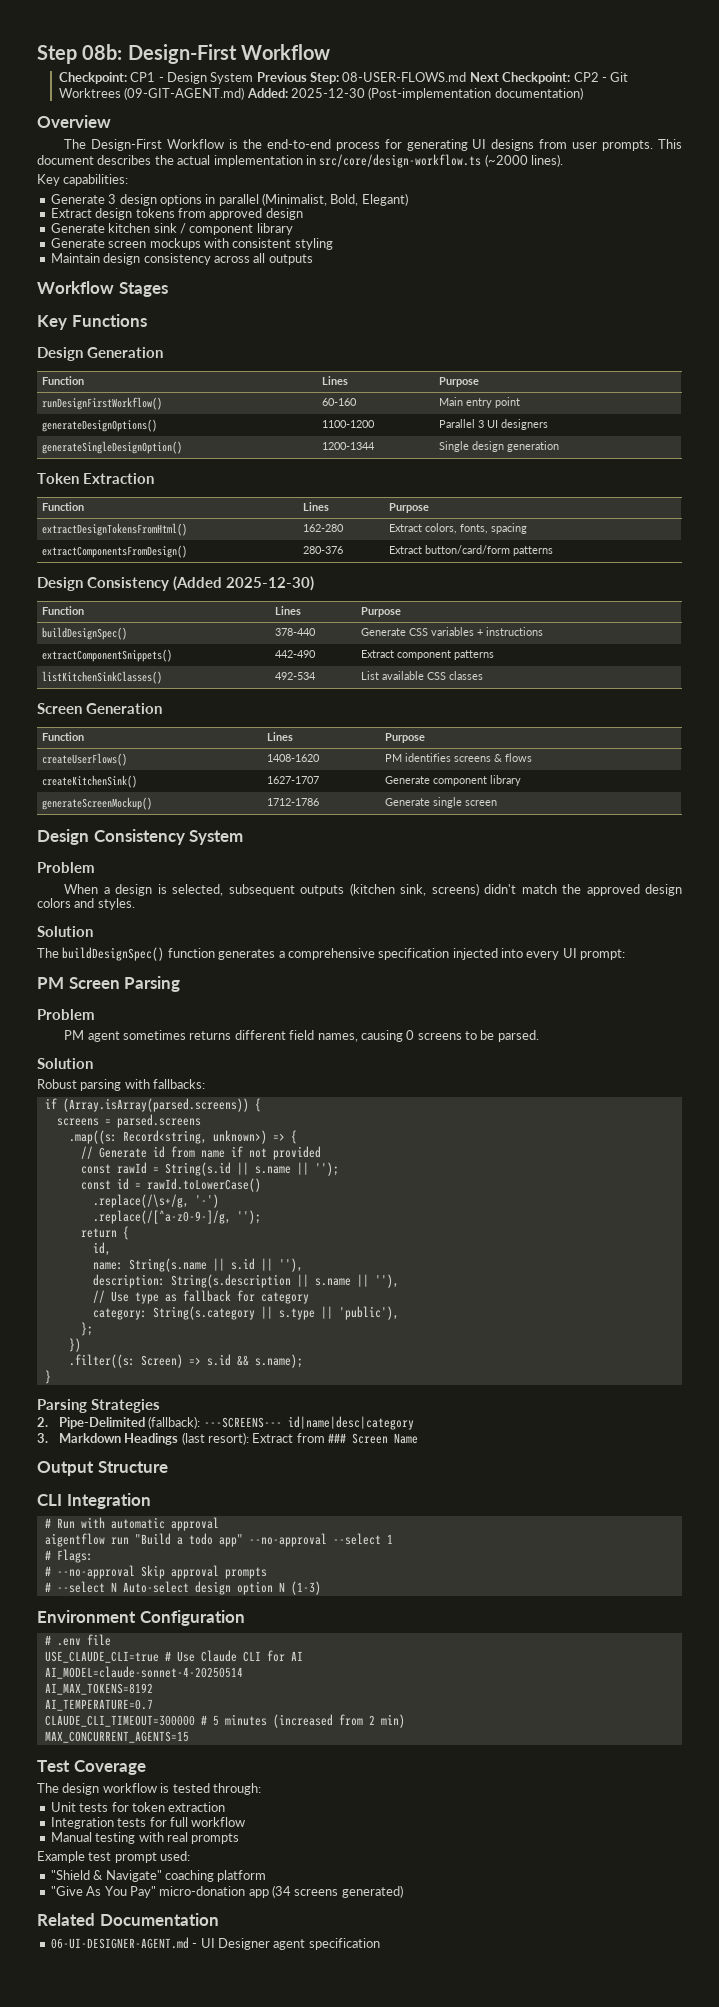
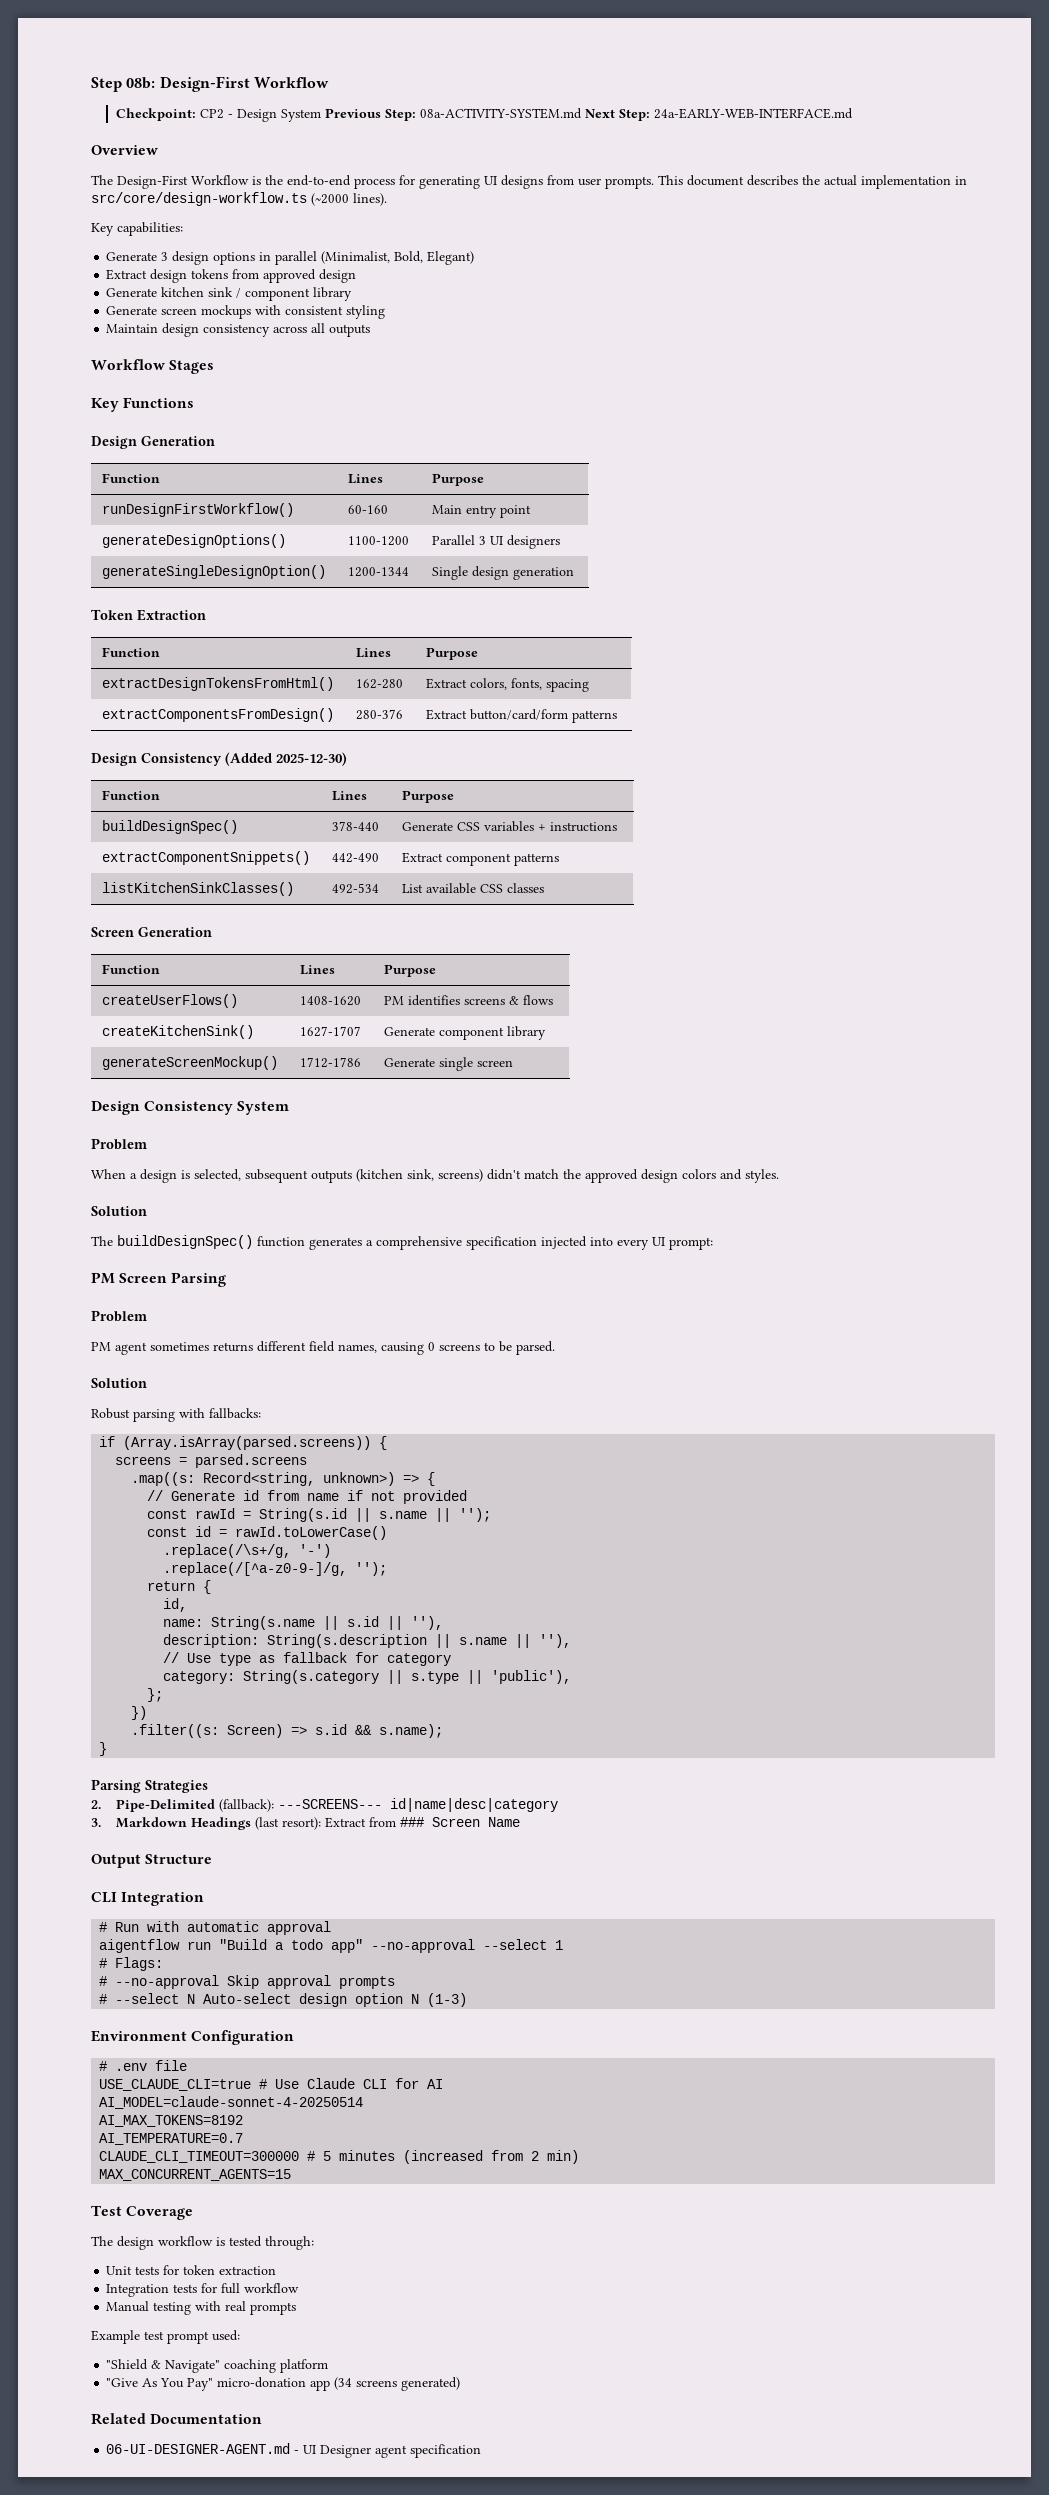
[130,72,156,82] CP1 -> [199,109,224,119] CP2
[342,72,629,84] [58,87,583,100] 08-USER-FLOWS.md Next Checkpoint: CP2 - Git Worktrees (09-GIT-AGENT.md) Added: 2025-12-30 (Post-implementation documentation) -> [419,108,853,121] 08a-ACTIVITY-SYSTEM.md Next Step: 24a-EARLY-WEB-INTERFACE.md

